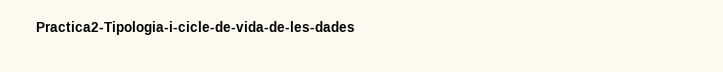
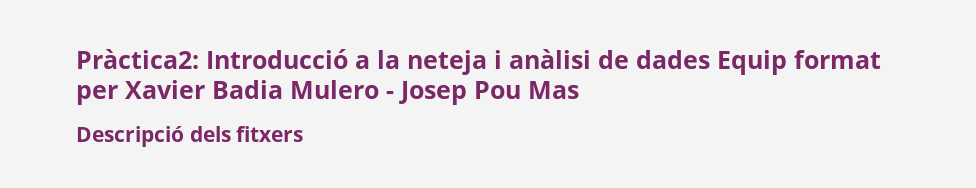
[36,21,355,35] Practica2-Tipologia-i-cicle-de-vida-de-les-dades -> [76,49,881,75] [76,80,579,105] [76,126,304,147] Pràctica2: Introducció a la neteja i anàlisi de dades Equip format per Xavier Badia Mulero - Josep Pou Mas // Descripció dels fitxers

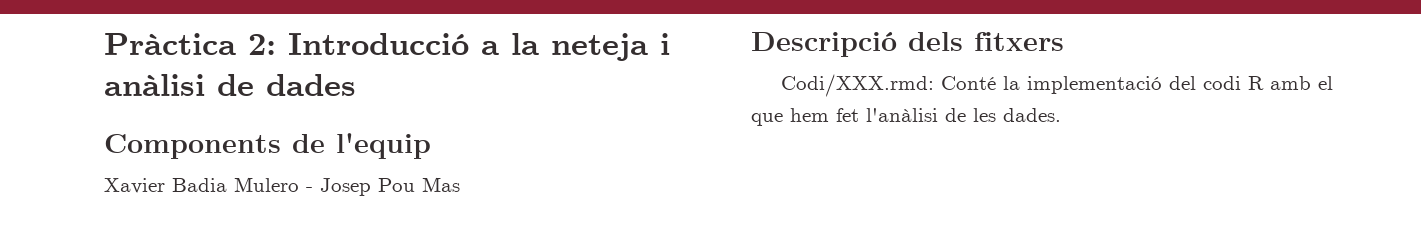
[76,49,199,69] Pràctica2: -> [104,33,276,55] Pràctica 2:
[717,50,881,75] [76,85,118,105] Equip format per -> [104,133,431,159] // Components de l'equip //
(304, 134) none -> [780,74,1333,97] [751,108,1061,126] // Codi/XXX.rmd: Conté la implementació del codi R amb el que hem fet l'anàlisi de les dades.

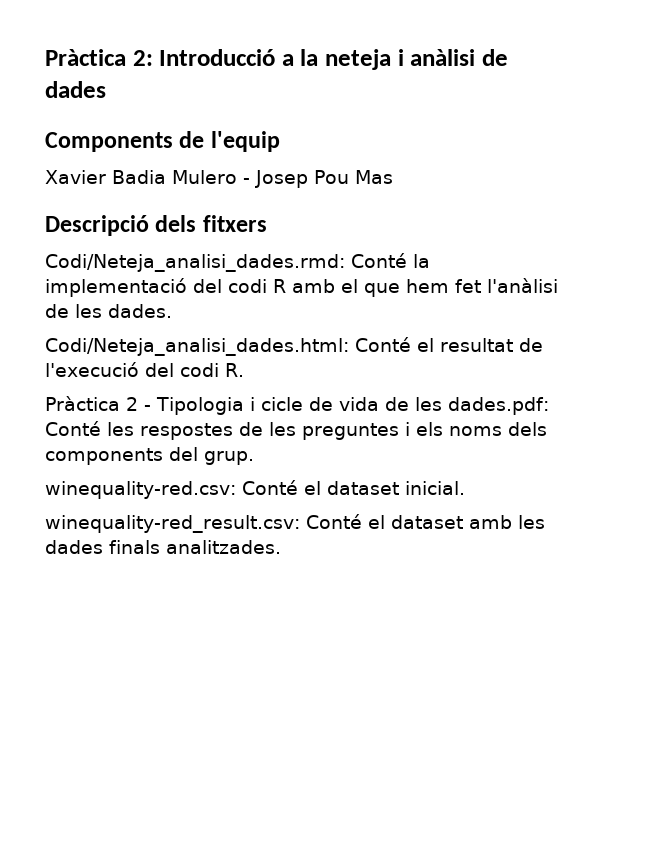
[780,74,934,97] Codi/XXX.rmd: -> [45,254,345,272] Codi/Neteja_analisi_dades.rmd:
(1061, 115) none -> [45,337,543,356] [45,362,244,377] [45,396,549,415] [45,421,547,440] [45,447,254,465] [45,480,465,499] [45,514,545,533] [45,540,281,554] // Codi/Neteja_analisi_dades.html: Conté el resultat de l'execució del codi R. // Pràctica 2 - Tipologia i cicle de vida de les dades.pdf: Conté les respostes de les preguntes i els noms dels components del grup. // winequality-red.csv: Conté el dataset inicial. // winequality-red_result.csv: Conté el dataset amb les dades finals analitzades.

